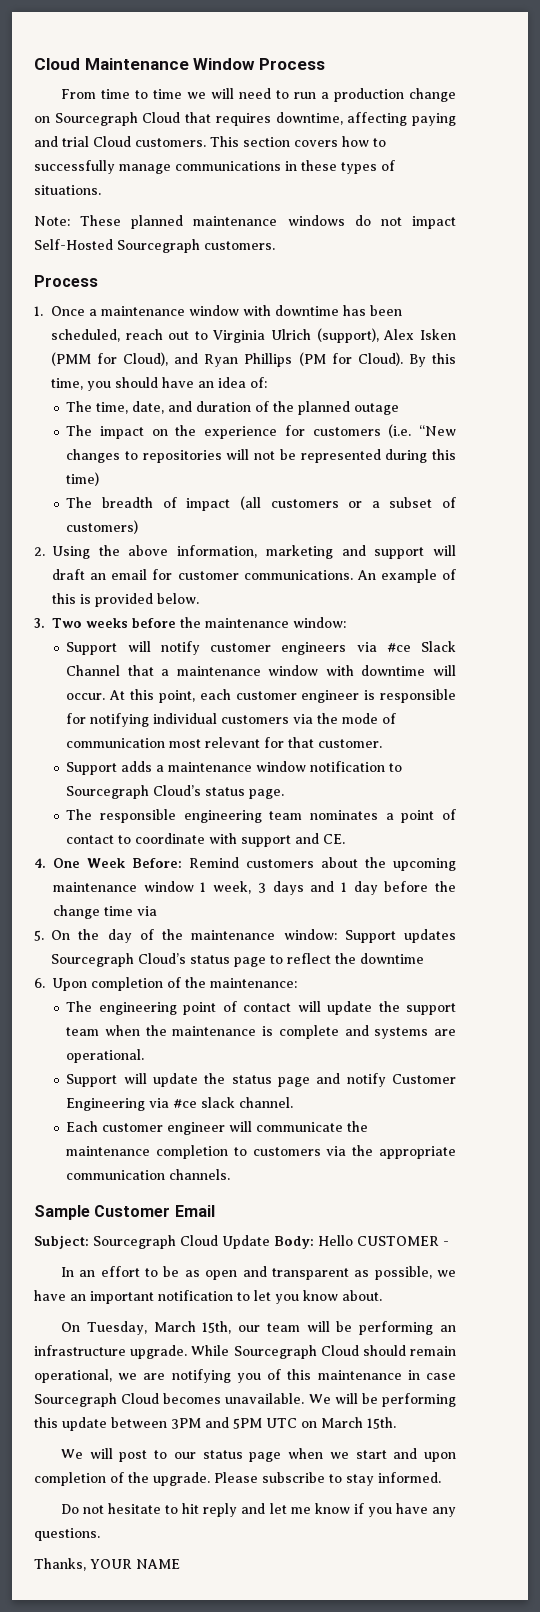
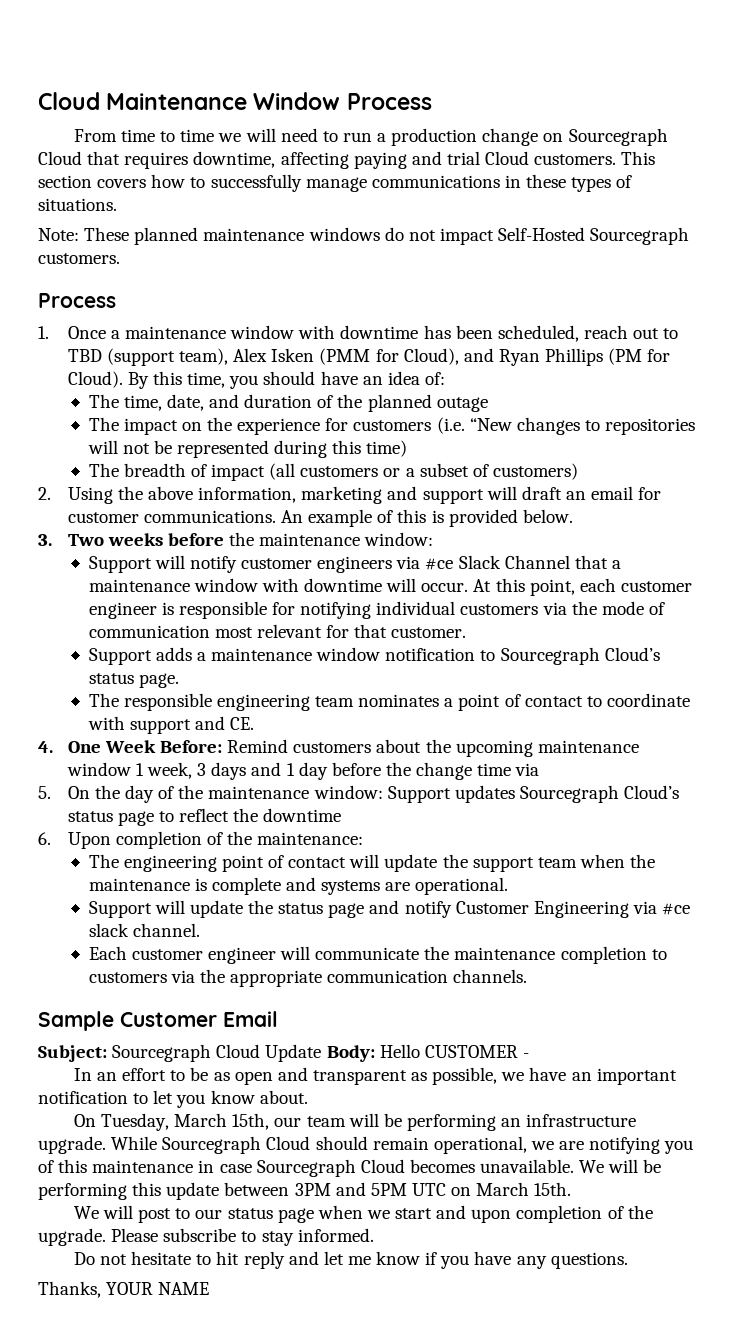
[213,328,379,343] Virginia Ulrich (support), -> [67,348,229,366] TBD (support team),

